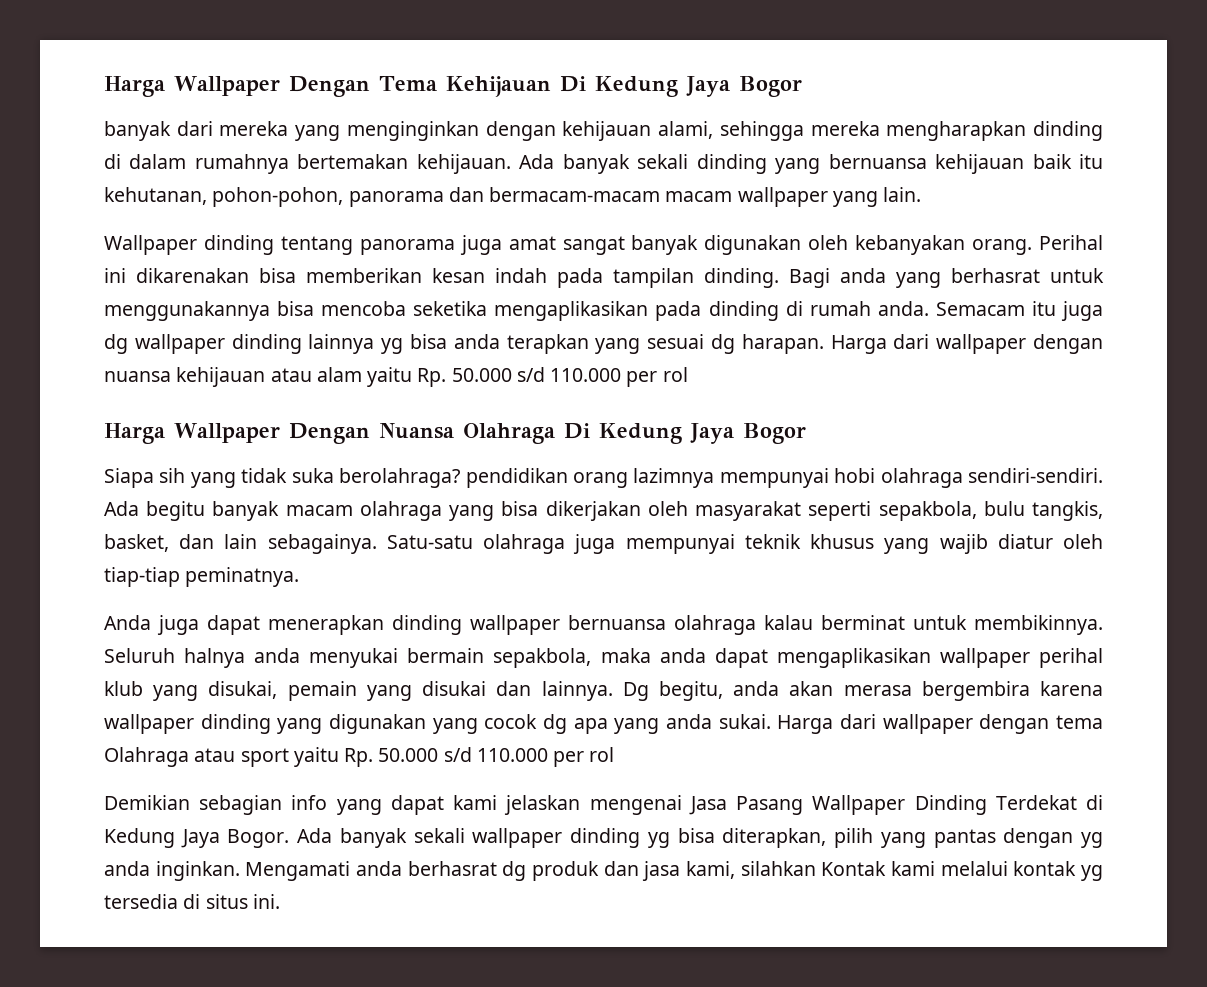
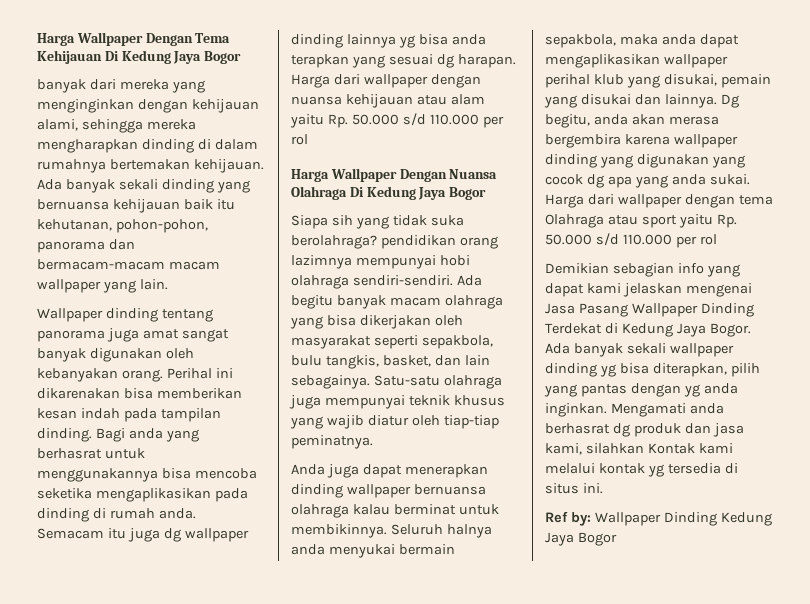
(280, 901) none -> [545,511,772,526] [545,532,617,546] // Ref by: Wallpaper Dinding Kedung Jaya Bogor

